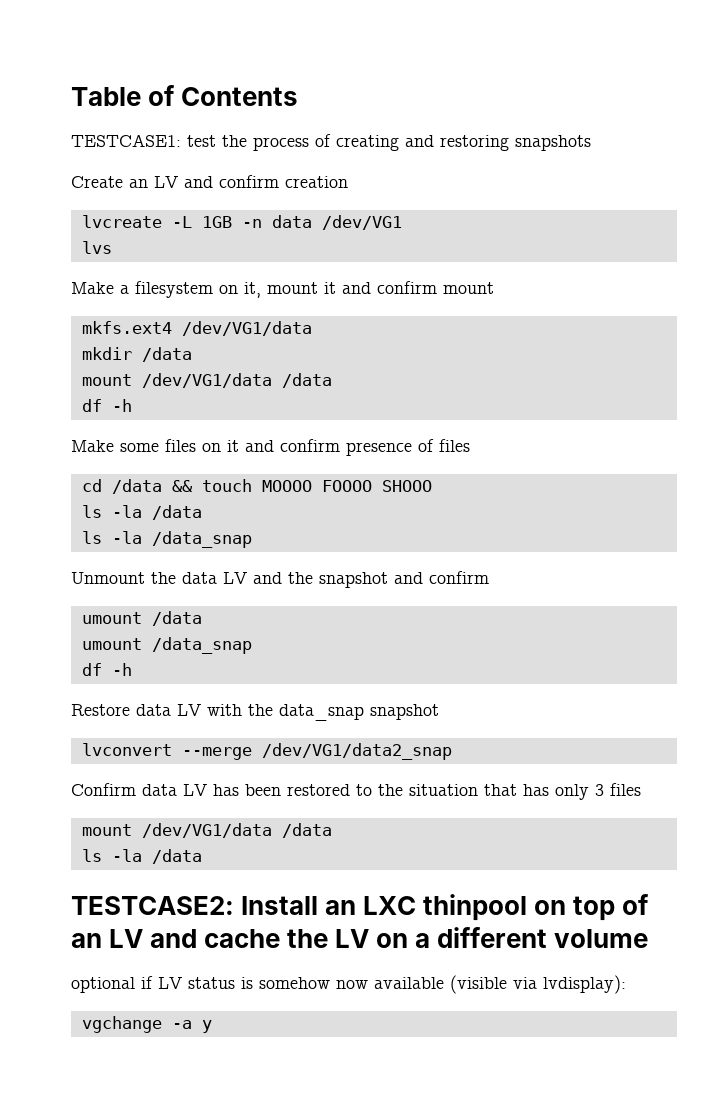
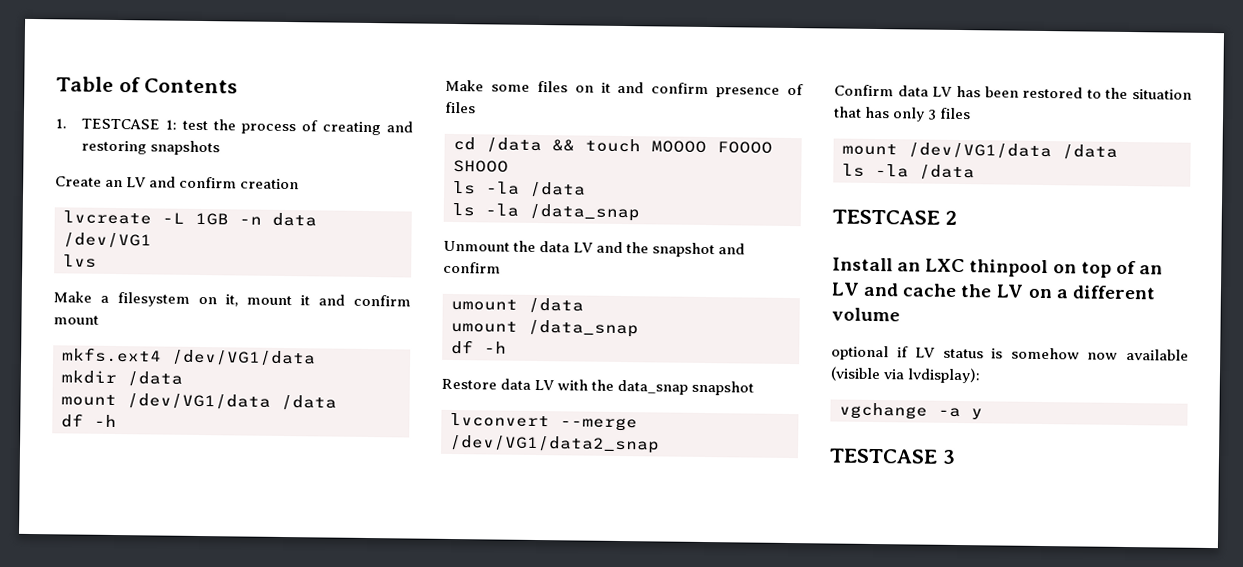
[71,134,181,147] TESTCASE1: -> [55,118,178,130] 1. TESTCASE 1:
[71,896,234,915] TESTCASE2: -> [832,209,957,225] TESTCASE 2 //
(212, 1026) none -> [829,448,956,464] // TESTCASE 3

